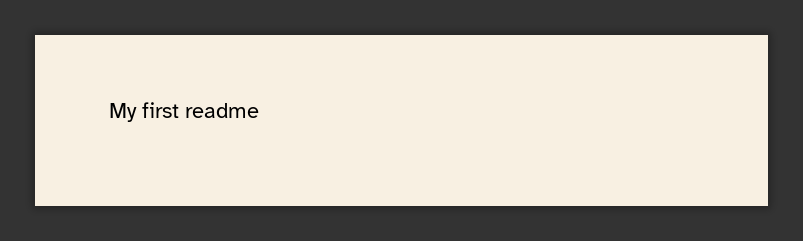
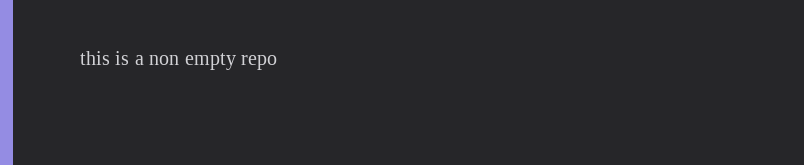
[109,102,259,122] My first readme -> [80,51,277,70] this is a non empty repo

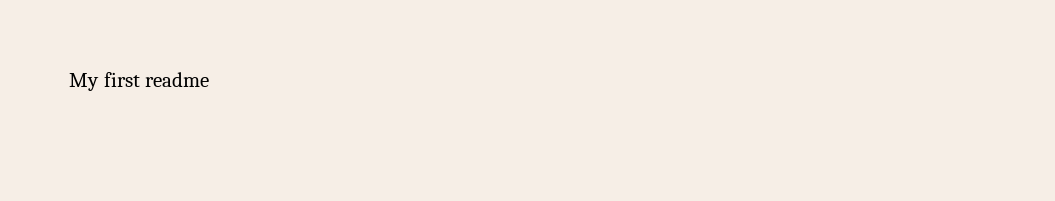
[80,51,277,70] this is a non empty repo -> [69,72,210,91] My first readme

